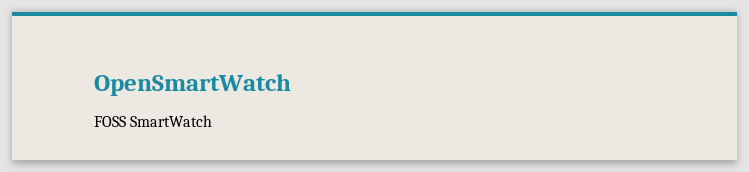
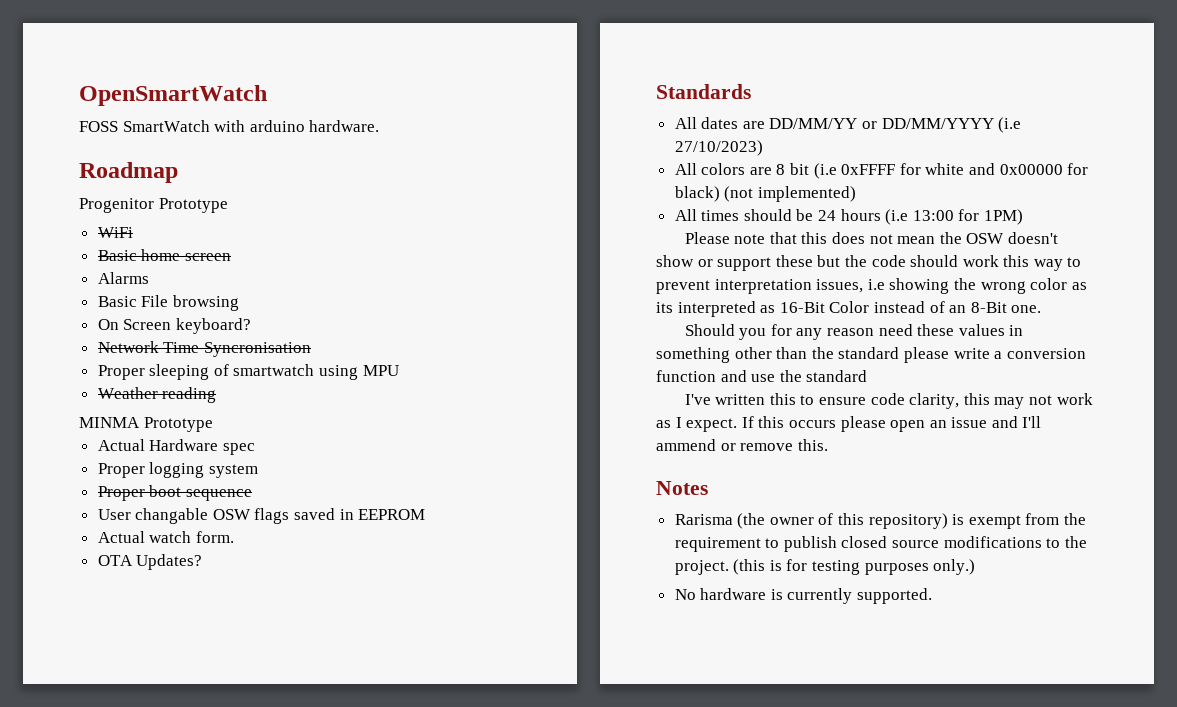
(213, 121) none -> [214,120,380,132] [79,162,178,183] [79,198,228,213] [97,227,133,238] [97,249,231,261] [97,272,149,284] [97,295,239,311] [97,318,251,334] [97,341,311,357] [97,364,399,380] [97,387,217,403] [79,417,213,432] [97,439,255,455] [97,462,258,478] [97,485,252,501] [97,508,426,524] [97,531,234,543] [97,554,203,570] [656,84,751,99] [674,117,1022,133] [674,140,763,156] [674,163,1089,179] [674,186,856,202] [674,209,1024,225] [684,232,1058,244] [656,255,1082,271] [656,278,1087,294] [656,301,1042,317] [684,324,1024,340] [656,347,1086,363] [656,370,868,382] [684,393,1093,409] [656,416,1042,432] [656,439,828,451] [656,481,708,495] [674,513,1087,529] [674,536,1087,552] [674,559,976,575] [674,588,933,604] with arduino hardware. // Roadmap // Progenitor Prototype // WiFi // Basic home screen // Alarms // Basic File browsing // On Screen keyboard? // Network Time Syncronisation // Proper sleeping of smartwatch using MPU // Weather reading // MINMA Prototype // Actual Hardware spec // Proper logging system // Proper boot sequence // User changable OSW flags saved in EEPROM // Actual watch form. // OTA Updates? // Standards // All dates are DD/MM/YY or DD/MM/YYYY (i.e 27/10/2023) // All colors are 8 bit (i.e 0xFFFF for white and 0x00000 for black) (not implemented) // All times should be 24 hours (i.e 13:00 for 1PM) // Please note that this does not mean the OSW doesn't show or support these but the code should work this way to prevent interpretation issues, i.e showing the wrong color as its interpreted as 16-Bit Color instead of an 8-Bit one. // Should you for any reason need these values in something other than the standard please write a conversion function and use the standard // I've written this to ensure code clarity, this may not work as I expect. If this occurs please open an issue and I'll ammend or remove this. // Notes // Rarisma (the owner of this repository) is exempt from the requirement to publish closed source modifications to the project. (this is for testing purposes only.) // No hardware is currently supported.

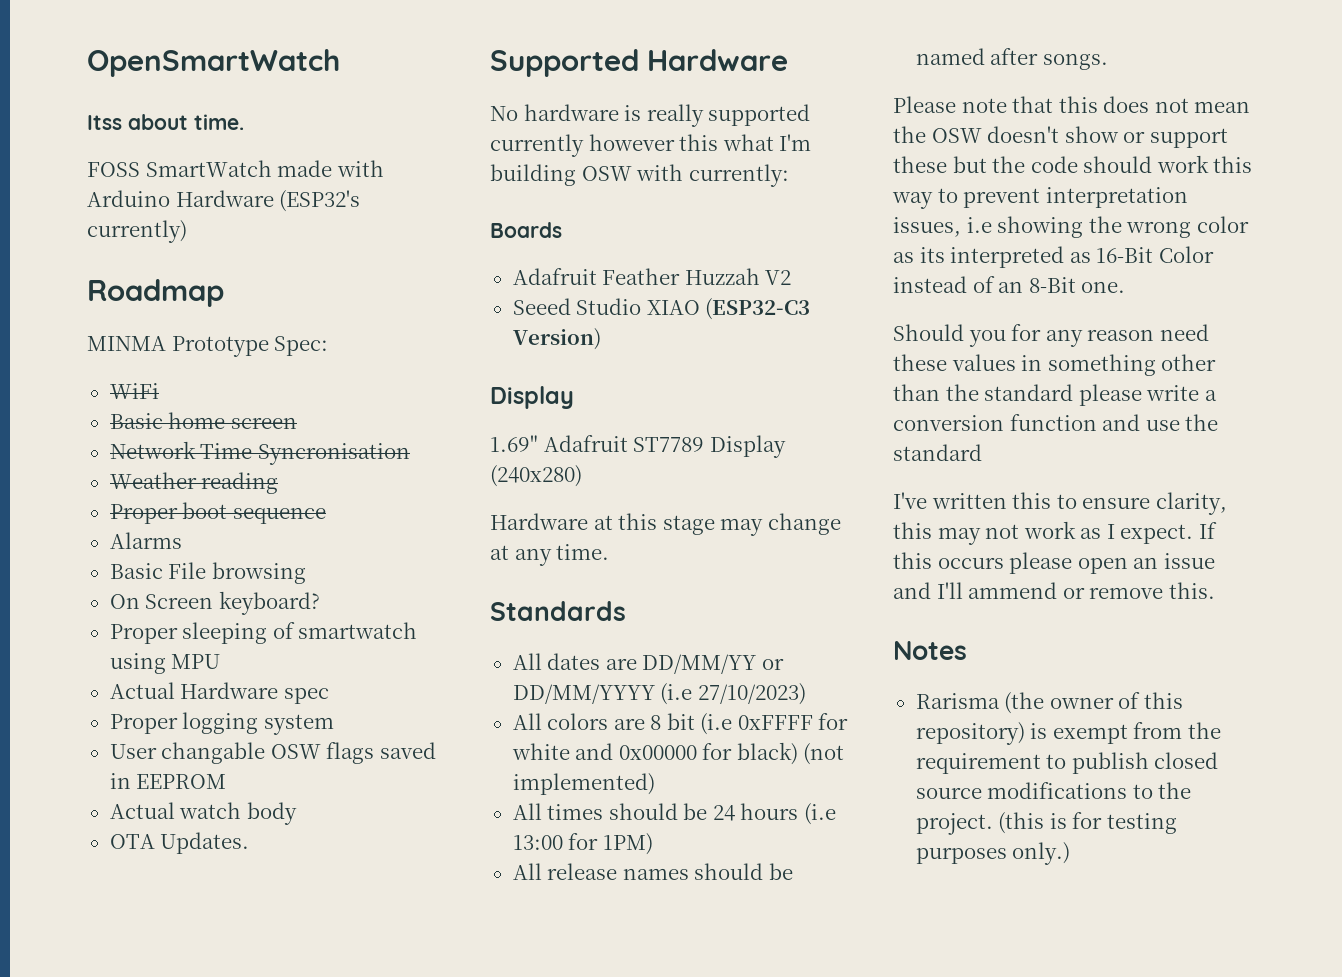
(267, 95) none -> [87,114,244,130] // Itss about time.
[214,120,380,132] with arduino hardware. -> [277,160,384,177] [87,190,361,212] [87,220,187,243] made with Arduino Hardware (ESP32's currently)
[79,198,228,213] Progenitor Prototype -> [87,336,329,357] MINMA Prototype Spec:
(231, 257) none -> [109,441,410,465] [109,472,279,494] [109,502,326,524] // Network Time Syncronisation // Weather reading // Proper boot sequence
[97,341,311,357] // Network Time Syncronisation -> (320, 603) none
[97,387,217,403] [79,417,213,432] // Weather reading // MINMA Prototype -> (221, 661) none
[97,485,252,501] // Proper boot sequence -> (334, 724) none
[195,531,234,543] form. -> [246,802,297,825] body
[136,554,203,570] Updates? -> [160,832,250,854] [490,49,788,77] [490,104,811,127] [490,134,812,157] [490,164,789,187] [490,222,562,238] [512,268,792,285] [512,298,811,320] [512,328,601,350] [490,386,574,409] [490,435,786,458] [490,465,582,487] [490,513,841,536] [490,544,610,566] Updates. // Supported Hardware // No hardware is really supported currently however this what I'm building OSW with currently: // Boards // Adafruit Feather Huzzah V2 // Seeed Studio XIAO (ESP32-C3 Version) // Display // 1.69" Adafruit ST7789 Display (240x280) // Hardware at this stage may change at any time.
(1024, 217) none -> [512,863,793,880] [915,48,1108,70] // All release names should be named after songs.
[870,393,905,405] code -> (1151, 503) none
[674,588,933,604] // No hardware is currently supported. -> (1071, 853) none

